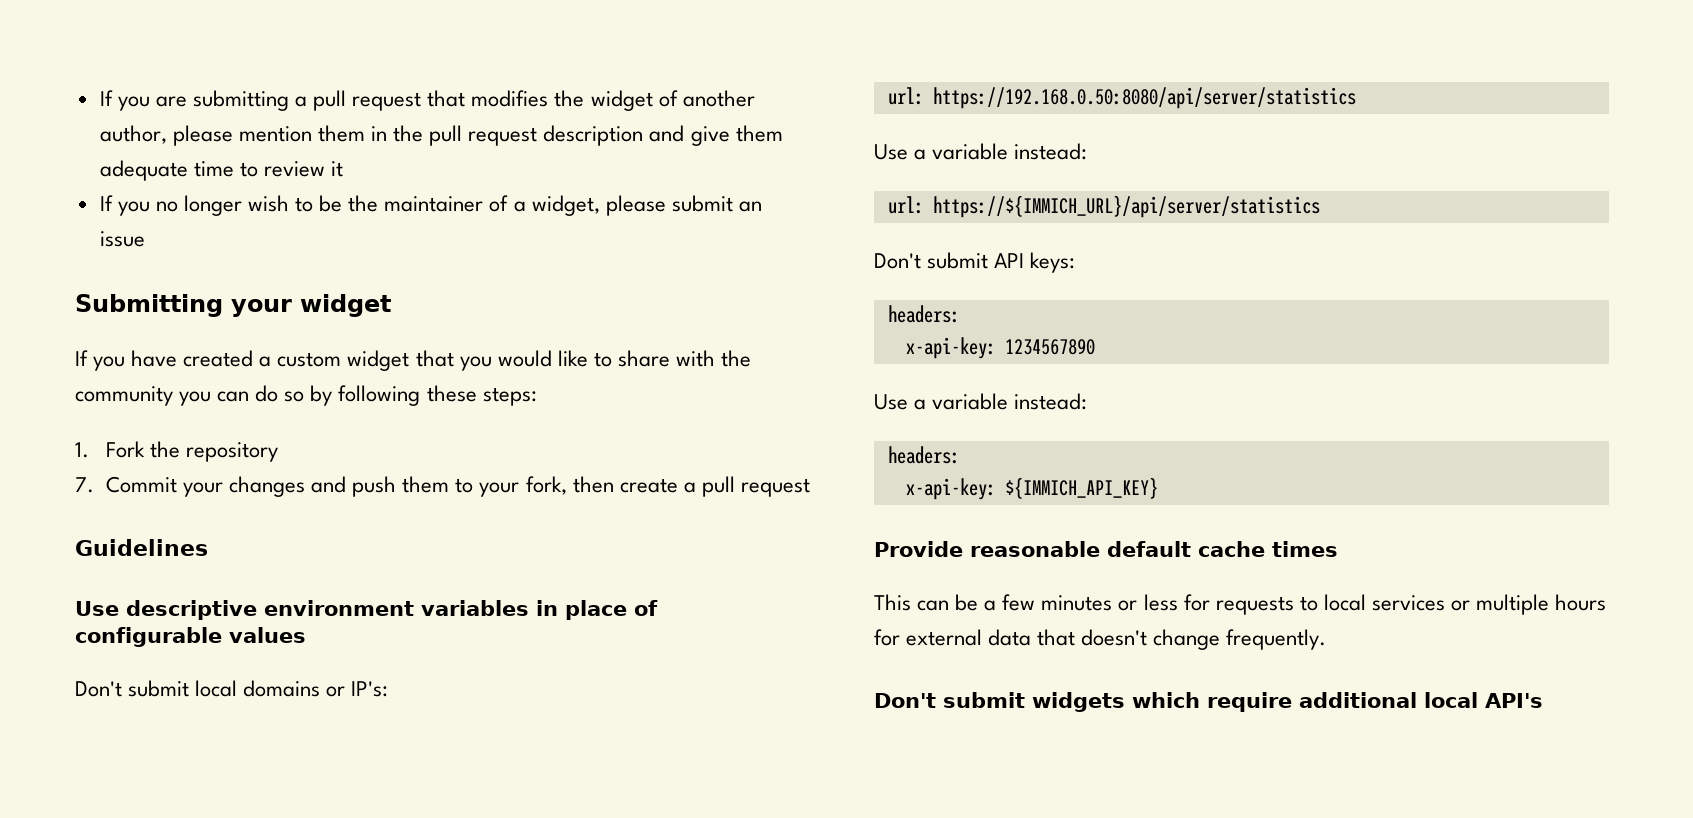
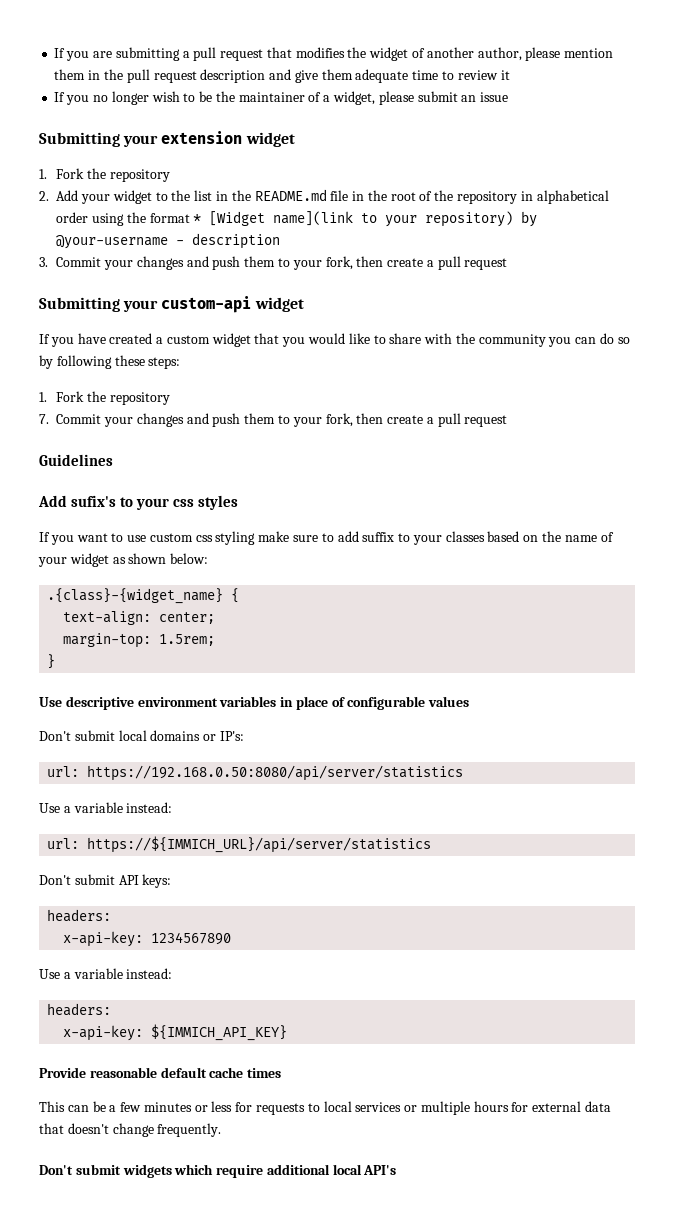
(292, 308) none -> [161,131,295,147] [39,168,170,182] [39,189,609,204] [56,211,538,227] [56,233,281,249] [39,256,508,270] [39,296,252,313] extension widget // 1. Fork the repository // 2. Add your widget to the list in the README.md file in the root of the repository in alphabetical order using the format * [Widget name](link to your repository) by @your-username - description // 3. Commit your changes and push them to your fork, then create a pull request // Submitting your custom-api
(208, 547) none -> [38,495,238,510] [39,531,614,545] [38,553,209,567] [47,588,240,604] [63,611,216,625] [63,633,216,648] [47,654,56,669] // Add sufix's to your css styles // If you want to use custom css styling make sure to add suffix to your classes based on the name of your widget as shown below: // .{class}-{widget_name} { // text-align: center; // margin-top: 1.5rem; // }

